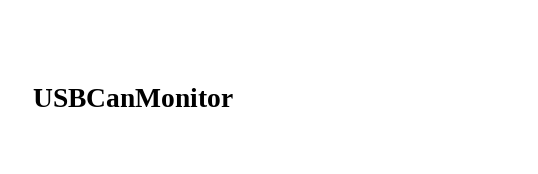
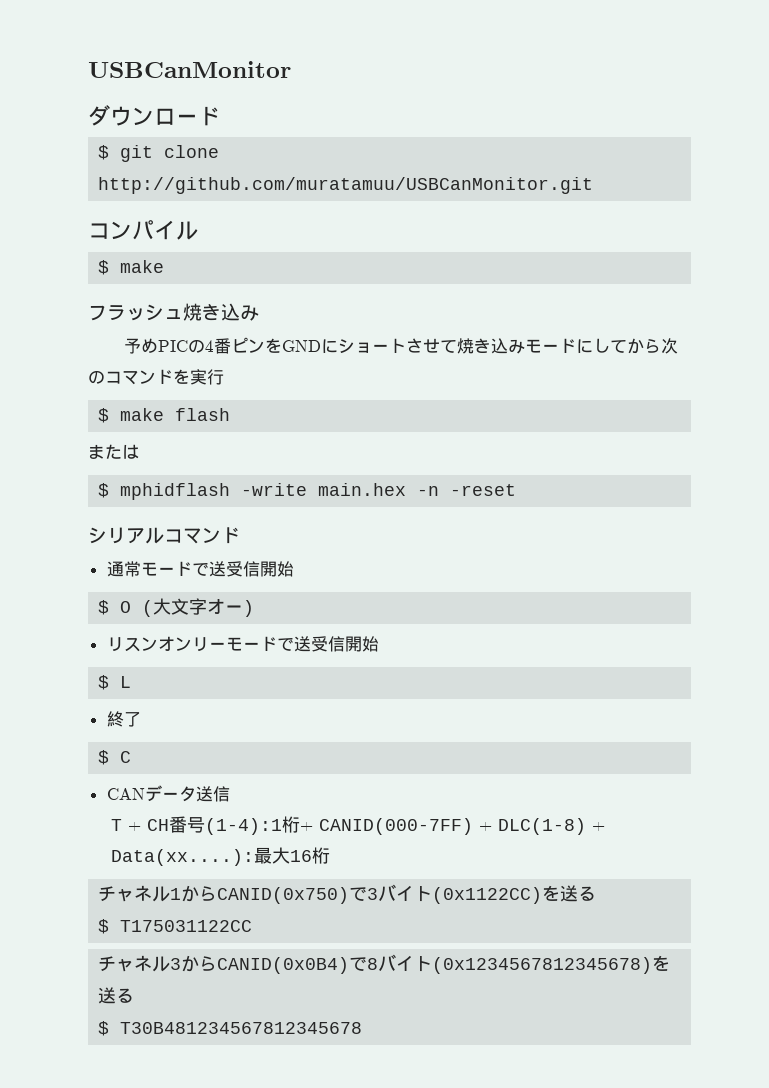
(233, 97) none -> [88,105,220,126] [98,145,220,162] [98,177,594,194] [88,220,198,240] [98,260,165,275] [88,303,259,321] [123,337,678,354] [88,369,224,385] [98,408,231,423] [88,444,139,459] [98,483,517,500] [88,527,240,544] [106,561,294,577] [98,598,255,617] [106,636,379,652] [98,675,132,690] [106,711,141,727] [98,750,132,765] [106,785,230,802] [110,816,605,835] [110,847,330,866] [98,884,597,904] [98,919,253,934] [98,954,671,974] [98,987,135,1004] [98,1021,363,1036] // ダウンロード // $ git clone http://github.com/muratamuu/USBCanMonitor.git // コンパイル // $ make // フラッシュ焼き込み // 予めPICの4番ピンをGNDにショートさせて焼き込みモードにしてから次のコマンドを実行 // $ make flash // または // $ mphidflash -write main.hex -n -reset // シリアルコマンド // 通常モードで送受信開始 // $ O (大文字オー) // リスンオンリーモードで送受信開始 // $ L // 終了 // $ C // CANデータ送信 // T + CH番号(1-4):1桁+ CANID(000-7FF) + DLC(1-8) + Data(xx....):最大16桁 // チャネル1からCANID(0x750)で3バイト(0x1122CC)を送る // $ T175031122CC // チャネル3からCANID(0x0B4)で8バイト(0x1234567812345678)を送る // $ T30B481234567812345678

